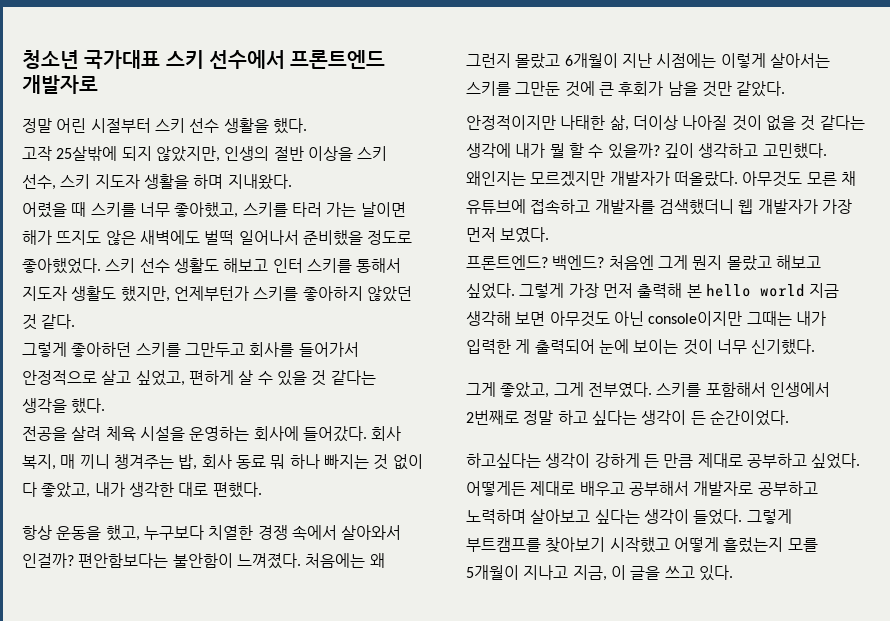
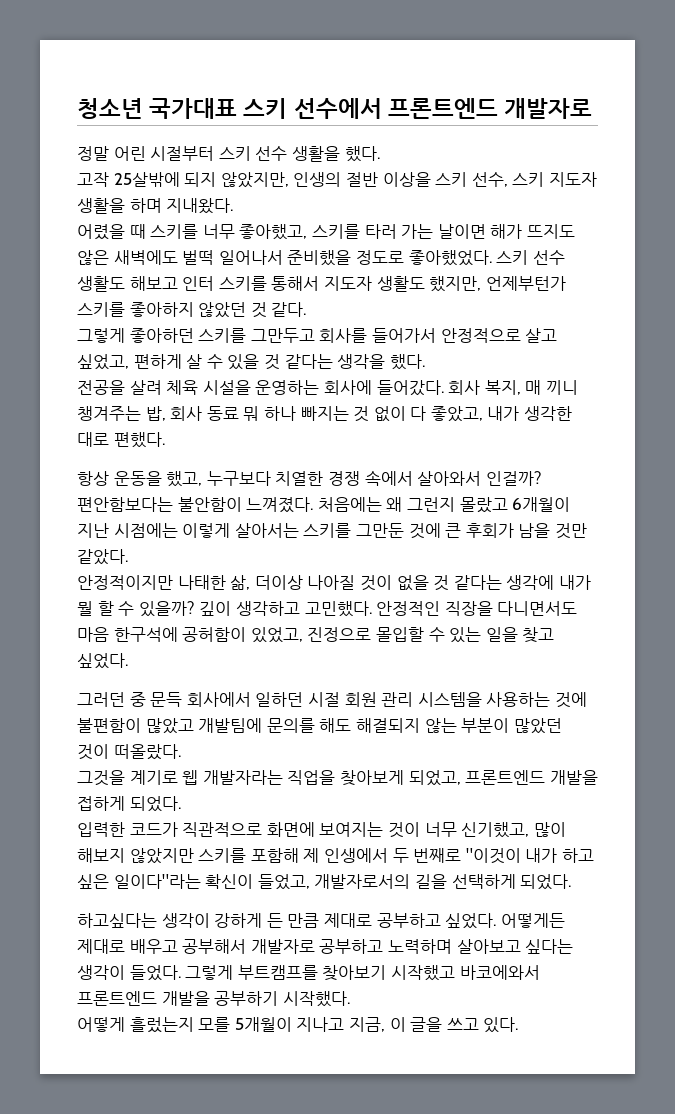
[466,171,856,187] [466,199,852,215] [466,227,550,243] [466,255,821,271] [466,283,840,299] [466,311,826,327] [466,339,816,355] [466,382,830,398] [466,410,789,426] 왜인지는 모르겠지만 개발자가 떠올랐다. 아무것도 모른 채 유튜브에 접속하고 개발자를 검색했더니 웹 개발자가 가장 먼저 보였다. // 프론트엔드? 백엔드? 처음엔 그게 뭔지 몰랐고 해보고 싶었다. 그렇게 가장 먼저 출력해 본 hello world 지금 생각해 보면 아무것도 아닌 console이지만 그때는 내가 입력한 게 출력되어 눈에 보이는 것이 너무 신기했다. // 그게 좋았고, 그게 전부였다. 스키를 포함해서 인생에서 2번째로 정말 하고 싶다는 생각이 든 순간이었다. -> [376,601,578,616] [77,627,555,643] [77,653,128,669] [77,692,587,708] [77,718,562,734] [77,744,181,760] [77,770,598,786] [77,796,181,812] [77,822,566,838] [77,848,594,864] [77,874,572,890] 안정적인 직장을 다니면서도 마음 한구석에 공허함이 있었고, 진정으로 몰입할 수 있는 일을 찾고 싶었다. // 그러던 중 문득 회사에서 일하던 시절 회원 관리 시스템을 사용하는 것에 불편함이 많았고 개발팀에 문의를 해도 해결되지 않는 부분이 많았던 것이 떠올랐다. // 그것을 계기로 웹 개발자라는 직업을 찾아보게 되었고, 프론트엔드 개발을 접하게 되었다. // 입력한 코드가 직관적으로 화면에 보여지는 것이 너무 신기했고, 많이 해보지 않았지만 스키를 포함해 제 인생에서 두 번째로 "이것이 내가 하고 싶은 일이다"라는 확신이 들었고, 개발자로서의 길을 선택하게 되었다.
(670, 545) none -> [459,965,540,980] [77,991,350,1007] 바코에와서 프론트엔드 개발을 공부하기 시작했다. //

